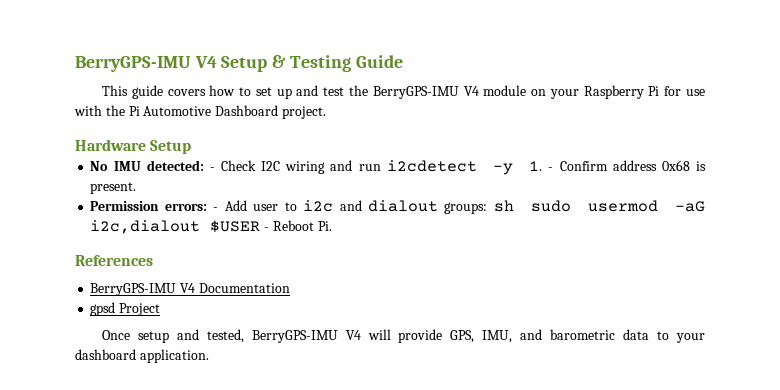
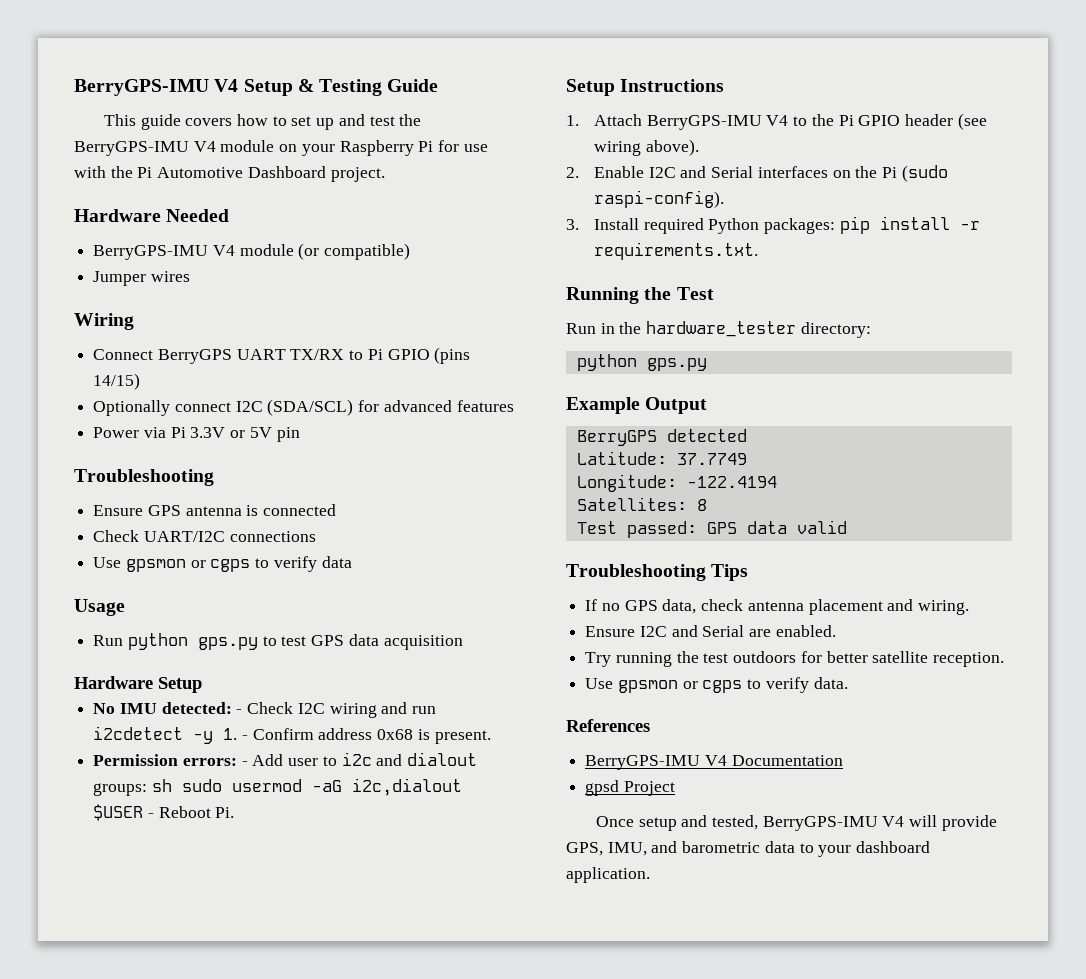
(326, 112) none -> [74,209,230,222] [93,243,411,260] [93,271,190,286] [74,313,134,330] [93,347,471,364] [93,373,141,390] [93,399,514,416] [93,427,300,442] [74,469,214,486] [93,504,337,516] [93,530,316,542] [93,556,352,572] [74,599,125,616] [93,633,463,650] // Hardware Needed // BerryGPS-IMU V4 module (or compatible) // Jumper wires // Wiring // Connect BerryGPS UART TX/RX to Pi GPIO (pins 14/15) // Optionally connect I2C (SDA/SCL) for advanced features // Power via Pi 3.3V or 5V pin // Troubleshooting // Ensure GPS antenna is connected // Check UART/I2C connections // Use gpsmon or cgps to verify data // Usage // Run python gps.py to test GPS data acquisition
(332, 226) none -> [566,79,725,96] [566,113,987,130] [593,139,699,156] [566,165,948,182] [593,190,724,208] [566,216,980,234] [593,242,758,260] [566,287,714,304] [566,321,871,338] [576,354,707,371] [566,397,708,414] [576,429,747,446] [576,451,747,465] [576,474,777,492] [576,497,707,511] [576,520,847,538] [566,564,749,581] [585,599,970,615] [585,625,836,637] [585,651,1005,667] [585,677,848,693] // Setup Instructions // 1. Attach BerryGPS-IMU V4 to the Pi GPIO header (see wiring above). // 2. Enable I2C and Serial interfaces on the Pi (sudo raspi-config). // 3. Install required Python packages: pip install -r requirements.txt. // Running the Test // Run in the hardware_tester directory: // python gps.py // Example Output // BerryGPS detected // Latitude: 37.7749 // Longitude: -122.4194 // Satellites: 8 // Test passed: GPS data valid // Troubleshooting Tips // If no GPS data, check antenna placement and wiring. // Ensure I2C and Serial are enabled. // Try running the test outdoors for better satellite reception. // Use gpsmon or cgps to verify data.

